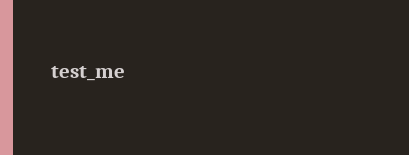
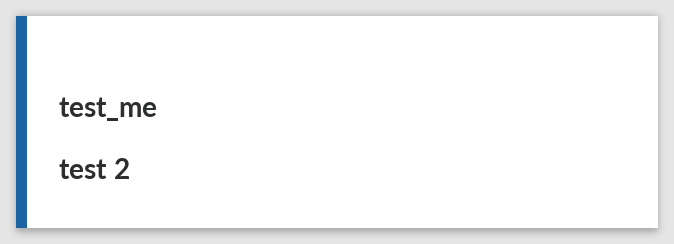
(125, 73) none -> [59,158,130,179] // test 2

